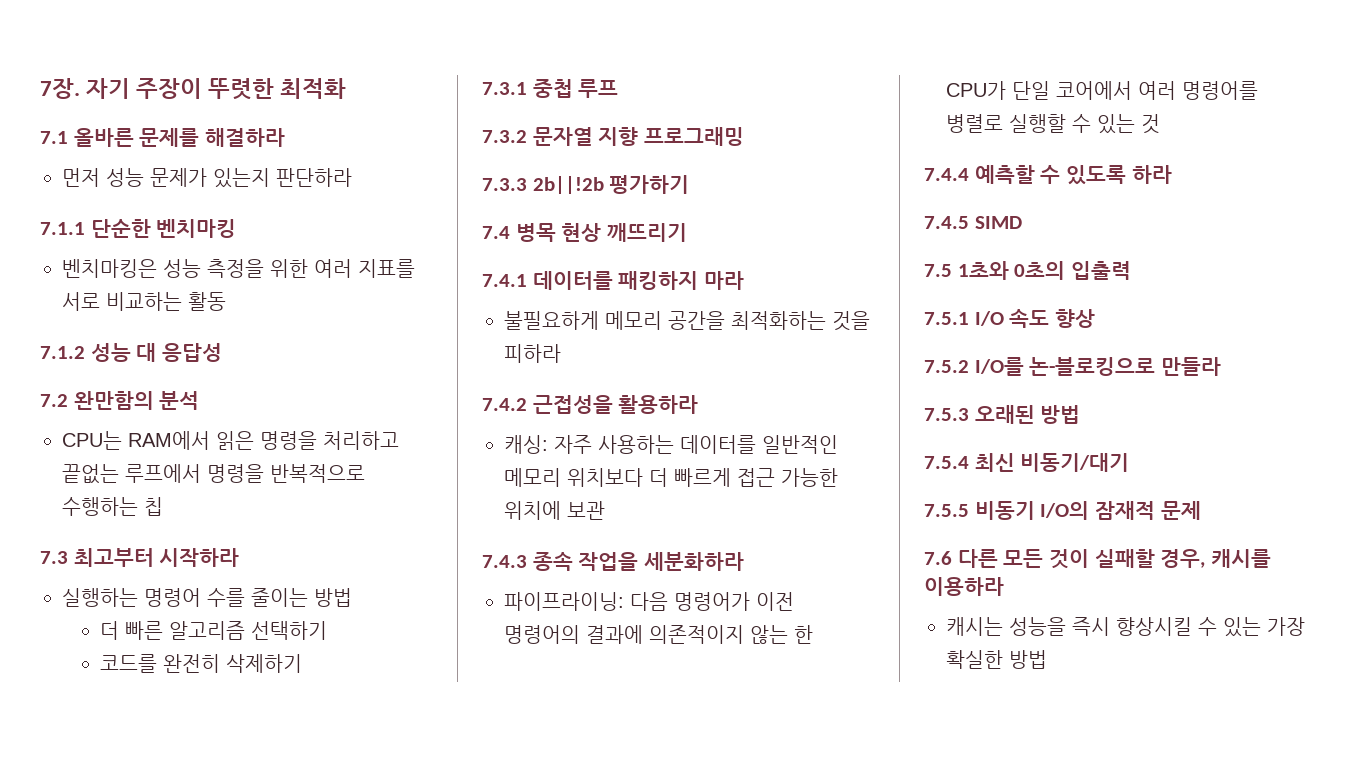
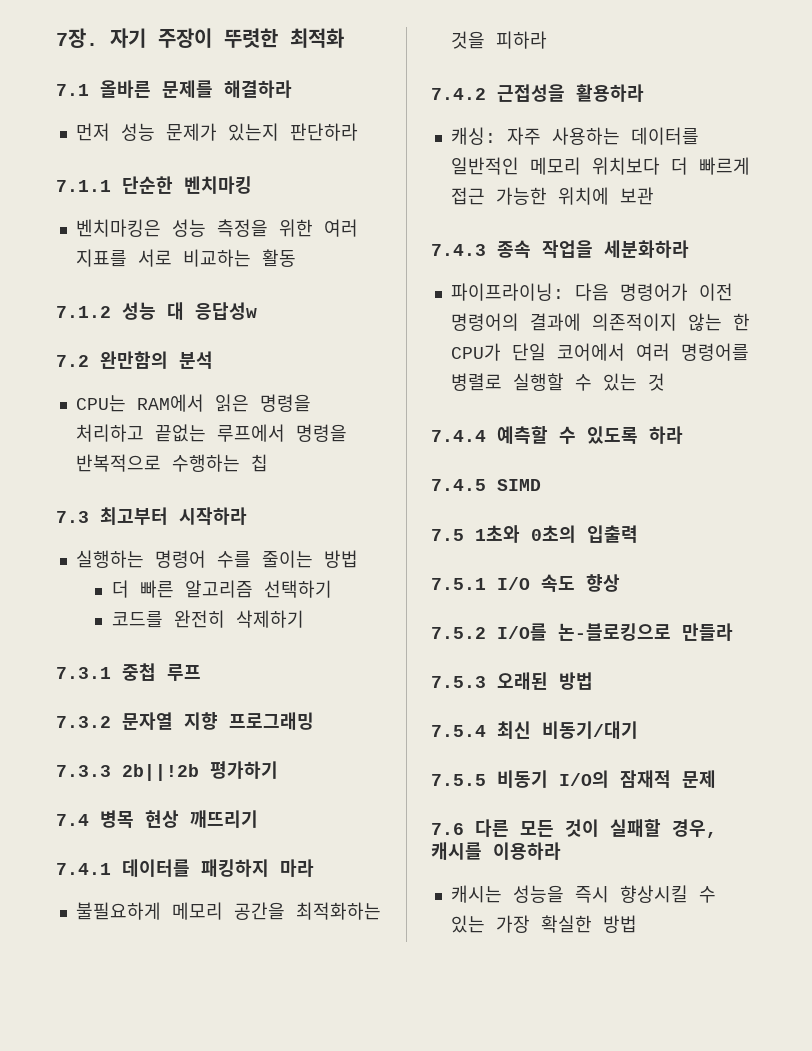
[162,343,223,362] 응답성 -> [195,302,257,320] 응답성w

